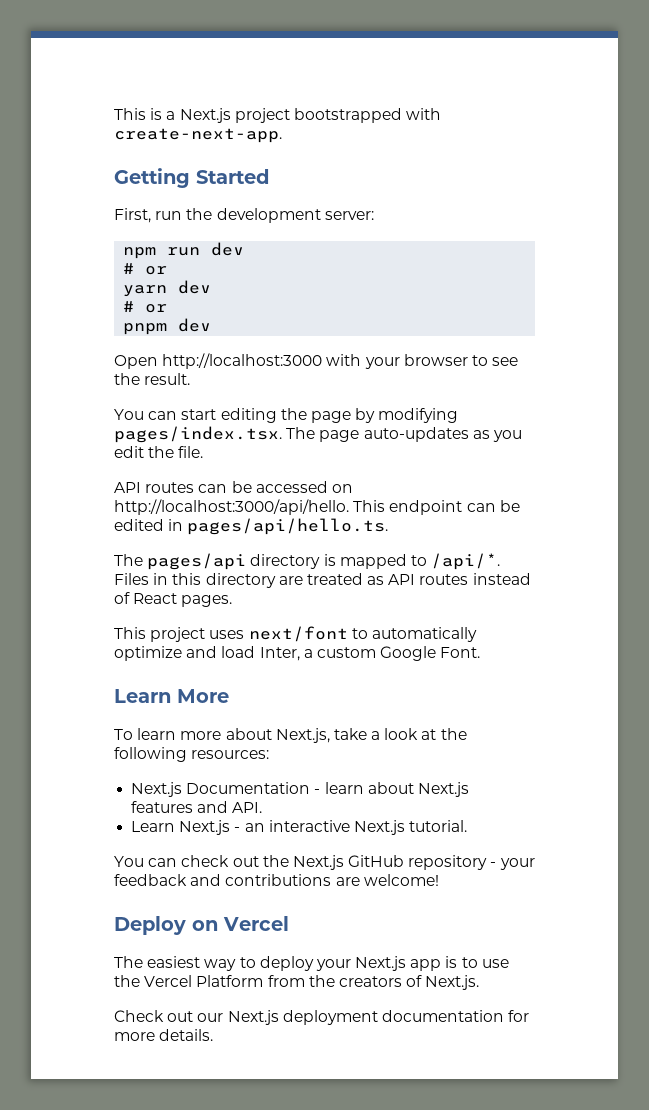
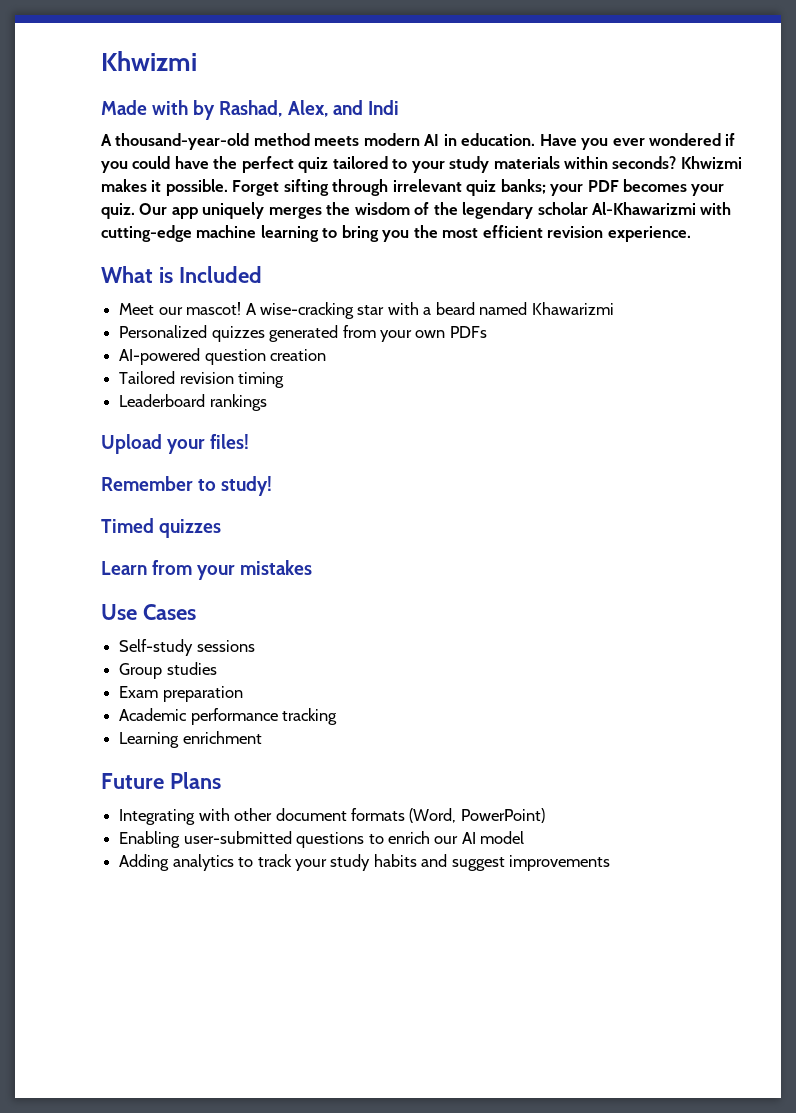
[114,108,442,123] [114,128,282,143] [114,168,270,188] [114,208,374,223] [123,242,245,259] [123,263,168,275] [123,280,212,297] [123,301,168,313] [123,318,212,335] [114,353,519,369] [114,373,191,385] [114,408,459,423] [114,426,522,443] [114,446,204,458] [114,481,353,493] [114,499,520,515] [114,518,389,535] [114,553,501,570] [114,573,531,588] [114,592,233,607] [114,626,477,642] [114,646,481,661] [114,689,229,703] [114,728,467,743] [114,747,270,762] [131,782,469,797] [131,801,263,813] [131,820,468,835] [114,855,535,870] [114,874,439,886] [114,916,289,935] [114,956,509,971] [114,975,480,990] [114,1010,530,1025] [114,1029,214,1041] This is a Next.js project bootstrapped with create-next-app. // Getting Started // First, run the development server: // npm run dev // # or // yarn dev // # or // pnpm dev // Open http://localhost:3000 with your browser to see the result. // You can start editing the page by modifying pages/index.tsx. The page auto-updates as you edit the file. // API routes can be accessed on http://localhost:3000/api/hello. This endpoint can be edited in pages/api/hello.ts. // The pages/api directory is mapped to /api/*. Files in this directory are treated as API routes instead of React pages. // This project uses next/font to automatically optimize and load Inter, a custom Google Font. // Learn More // To learn more about Next.js, take a look at the following resources: // Next.js Documentation - learn about Next.js features and API. // Learn Next.js - an interactive Next.js tutorial. // You can check out the Next.js GitHub repository - your feedback and contributions are welcome! // Deploy on Vercel // The easiest way to deploy your Next.js app is to use the Vercel Platform from the creators of Next.js. // Check out our Next.js deployment documentation for more details. -> [101,51,197,71] [101,100,399,120] [101,133,736,150] [101,156,742,173] [101,179,725,196] [101,202,732,219] [101,225,691,242] [101,266,262,283] [119,302,614,319] [119,325,487,342] [119,348,327,365] [119,371,285,388] [119,394,267,411] [101,434,250,454] [101,476,273,496] [101,518,222,538] [101,560,313,580] [101,604,196,620] [119,639,255,656] [119,662,217,679] [119,686,243,702] [119,708,338,725] [119,731,262,748] [101,772,221,789] [119,808,545,825] [119,831,525,848] [119,854,611,871] Khwizmi // Made with by Rashad, Alex, and Indi // A thousand-year-old method meets modern AI in education. Have you ever wondered if you could have the perfect quiz tailored to your study materials within seconds? Khwizmi makes it possible. Forget sifting through irrelevant quiz banks; your PDF becomes your quiz. Our app uniquely merges the wisdom of the legendary scholar Al-Khawarizmi with cutting-edge machine learning to bring you the most efficient revision experience. // What is Included // Meet our mascot! A wise-cracking star with a beard named Khawarizmi // Personalized quizzes generated from your own PDFs // AI-powered question creation // Tailored revision timing // Leaderboard rankings // Upload your files! // Remember to study! // Timed quizzes // Learn from your mistakes // Use Cases // Self-study sessions // Group studies // Exam preparation // Academic performance tracking // Learning enrichment // Future Plans // Integrating with other document formats (Word, PowerPoint) // Enabling user-submitted questions to enrich our AI model // Adding analytics to track your study habits and suggest improvements

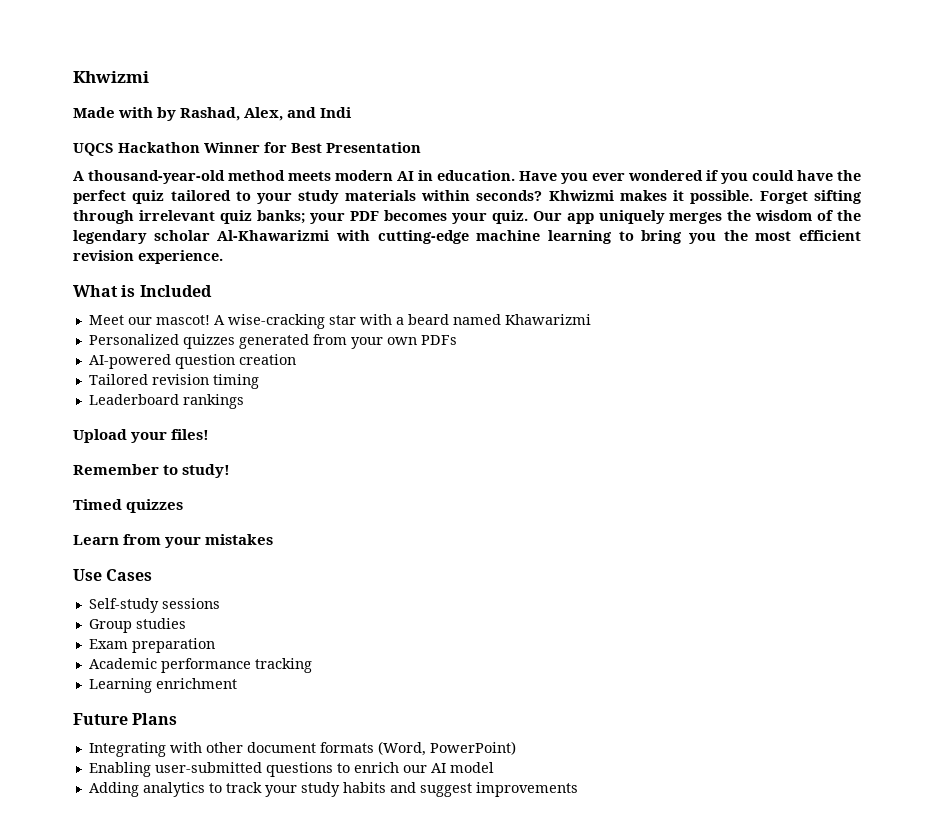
(399, 107) none -> [73,142,421,156] // UQCS Hackathon Winner for Best Presentation

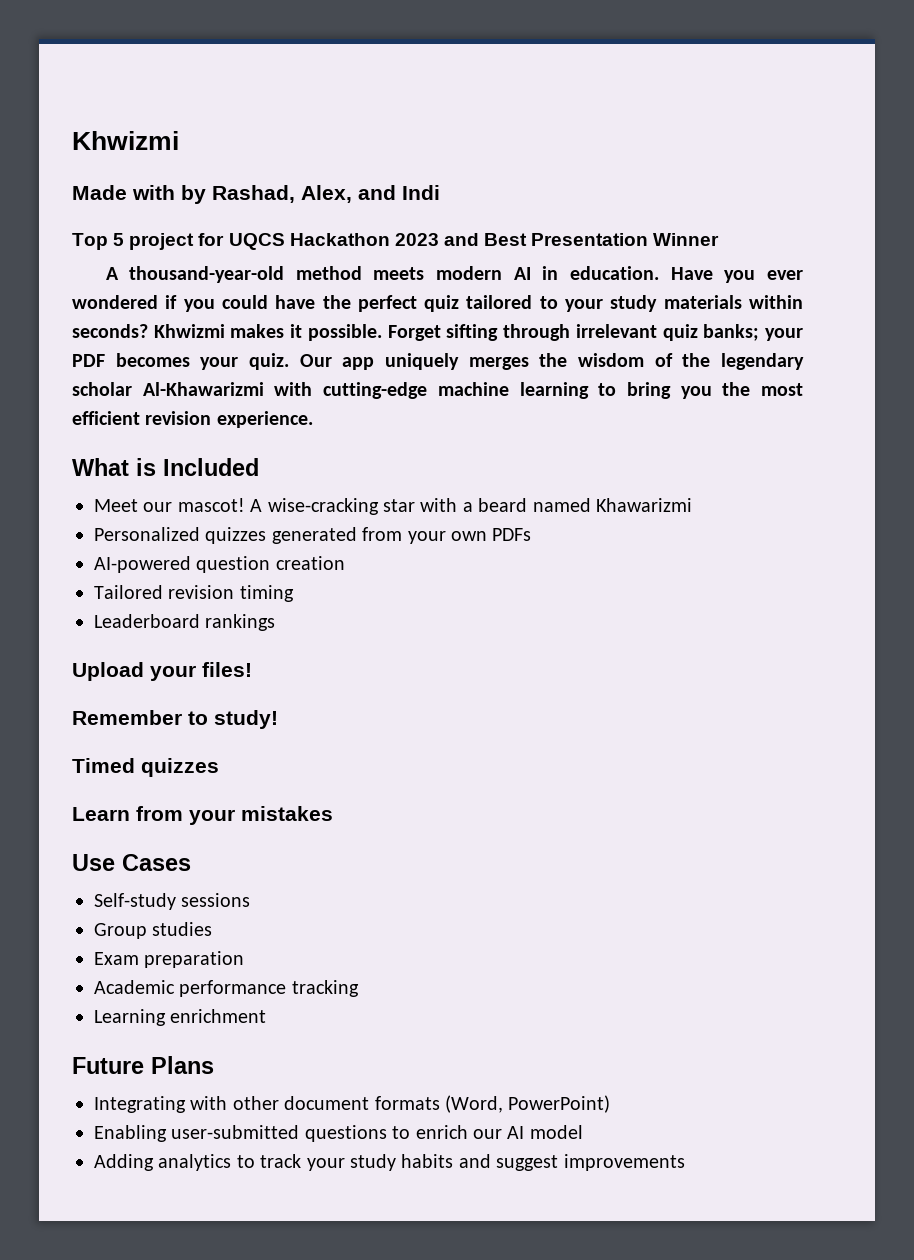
[73,142,287,156] UQCS Hackathon Winner for -> [72,233,479,250] Top 5 project for UQCS Hackathon 2023 and
(421, 147) none -> [653,233,720,246] Winner

